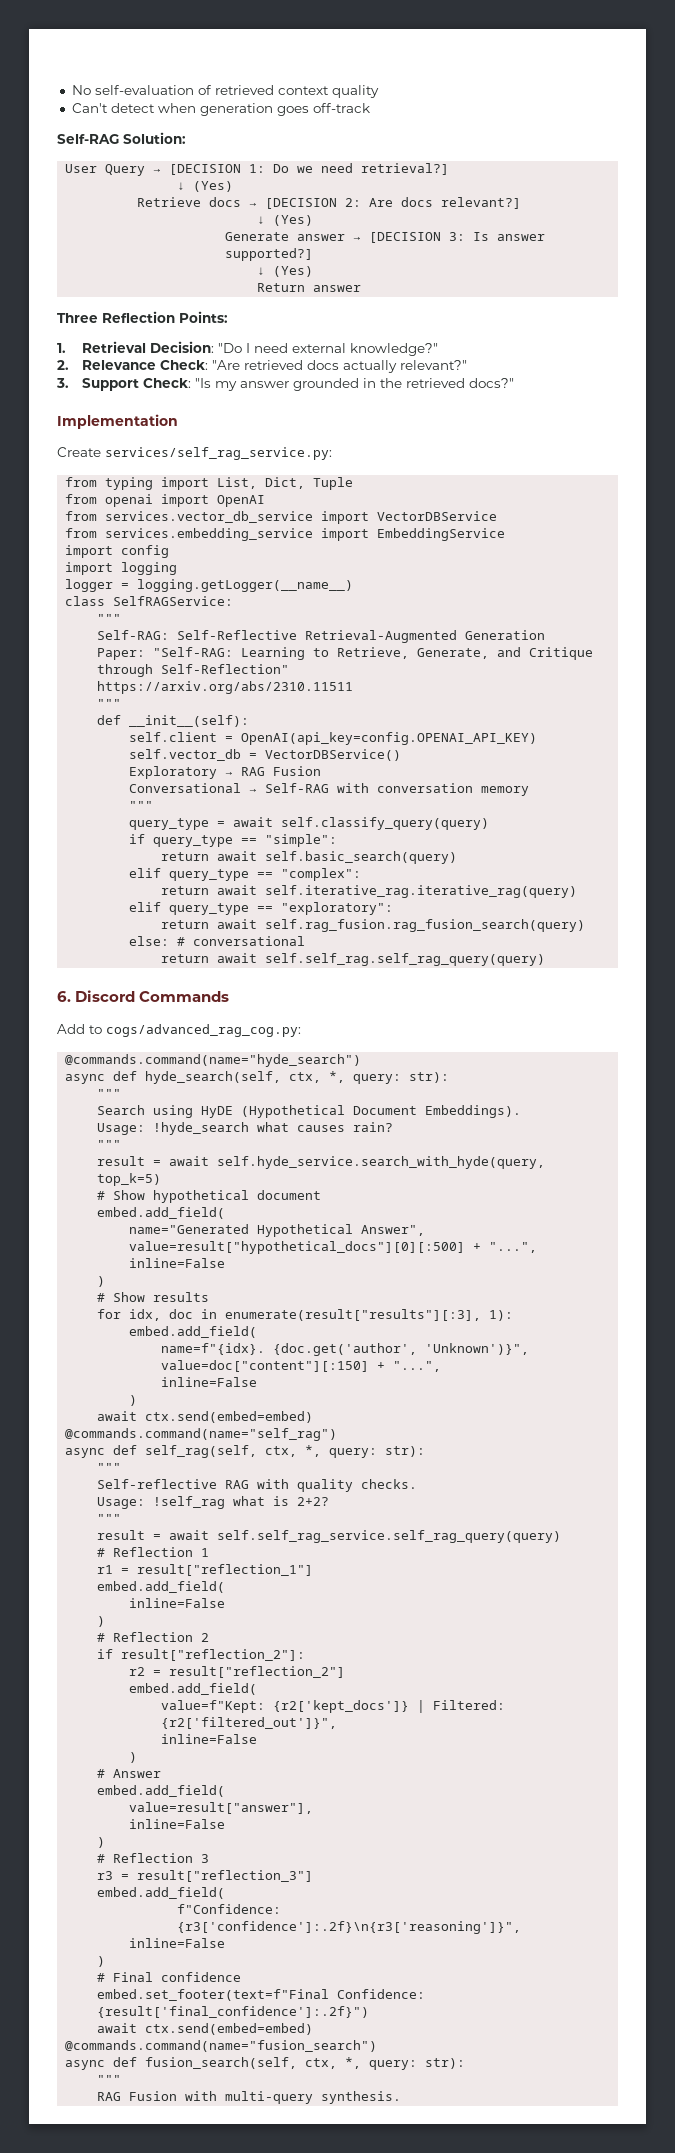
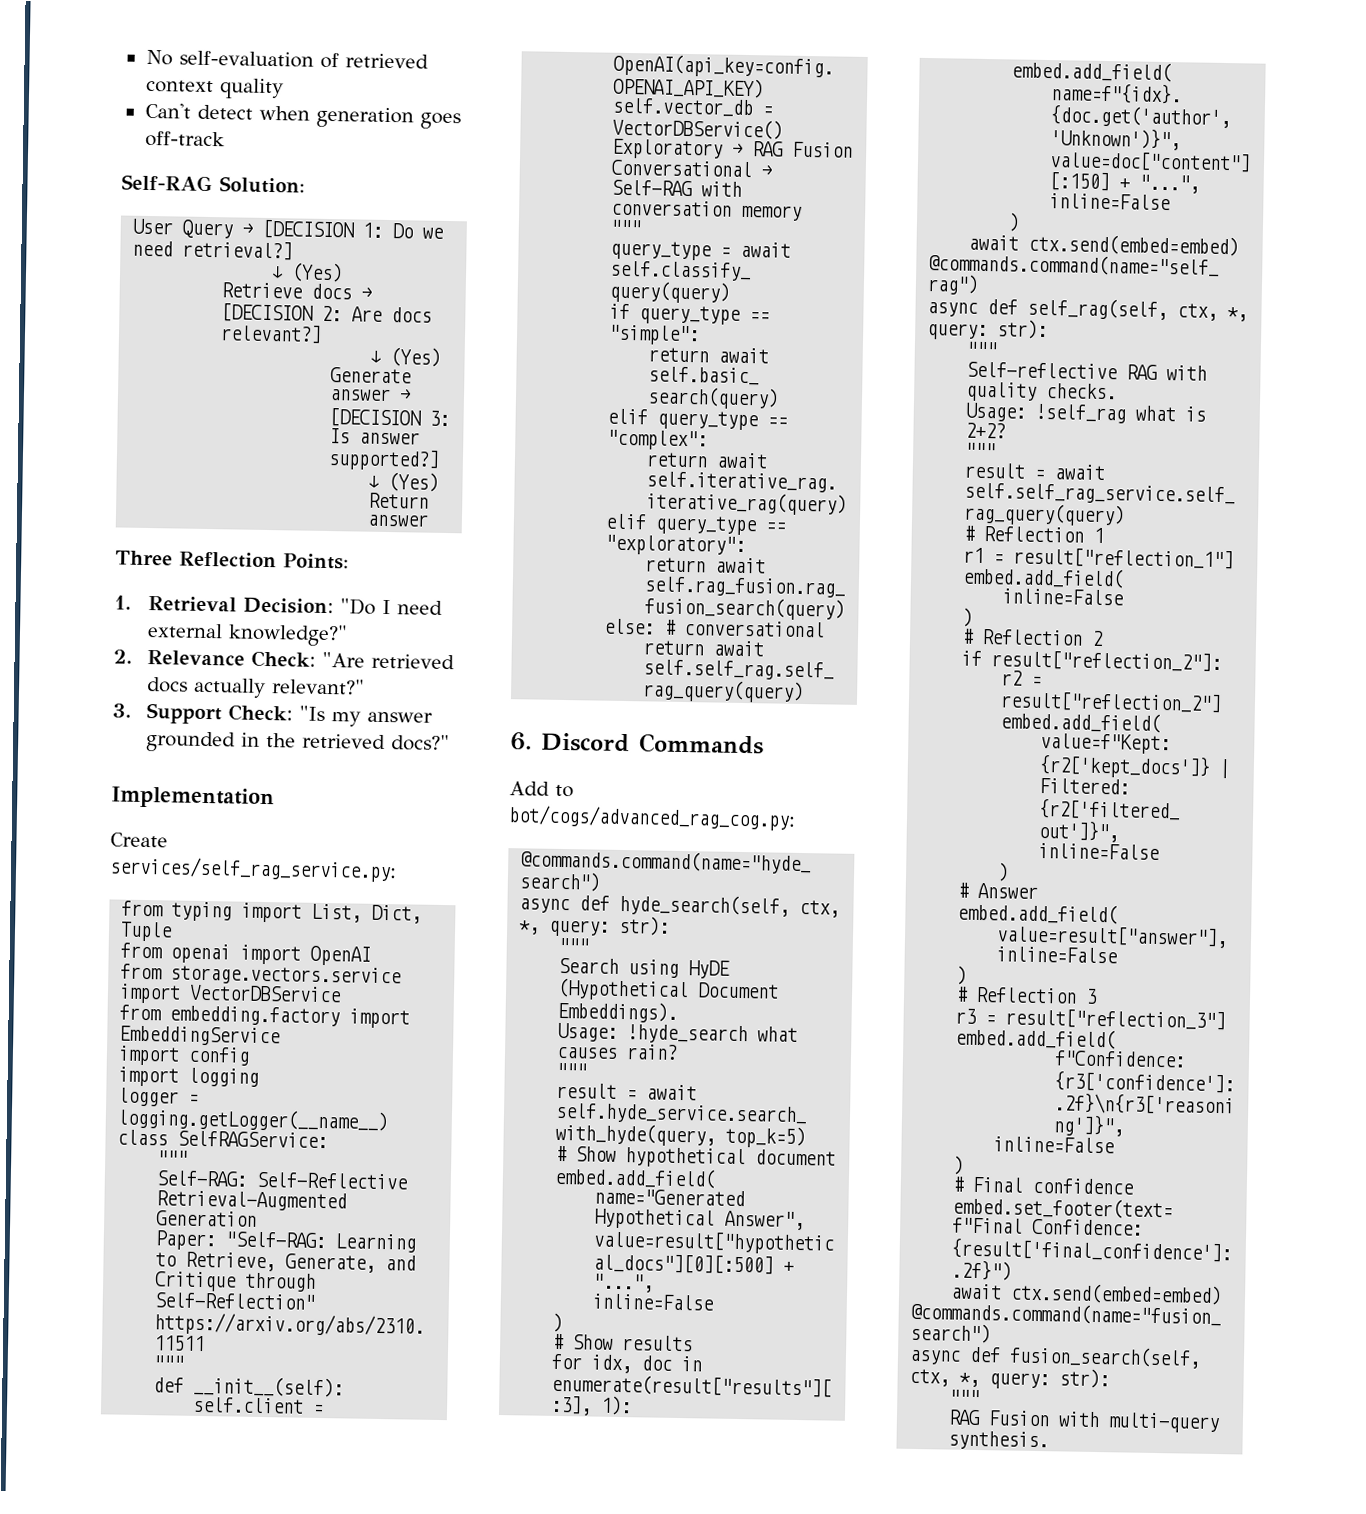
[105,511,314,523] services.vector_db_service -> [170,964,403,987] storage.vectors.service
[105,528,314,541] services.embedding_service -> [169,1005,341,1027] embedding.factory
[106,1024,301,1037] cogs/advanced_rag_cog.py: -> [508,805,796,831] bot/cogs/advanced_rag_cog.py:

